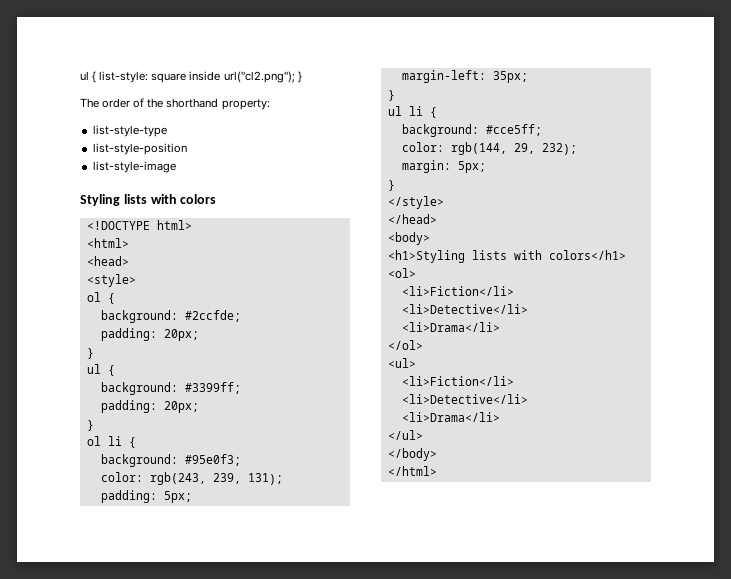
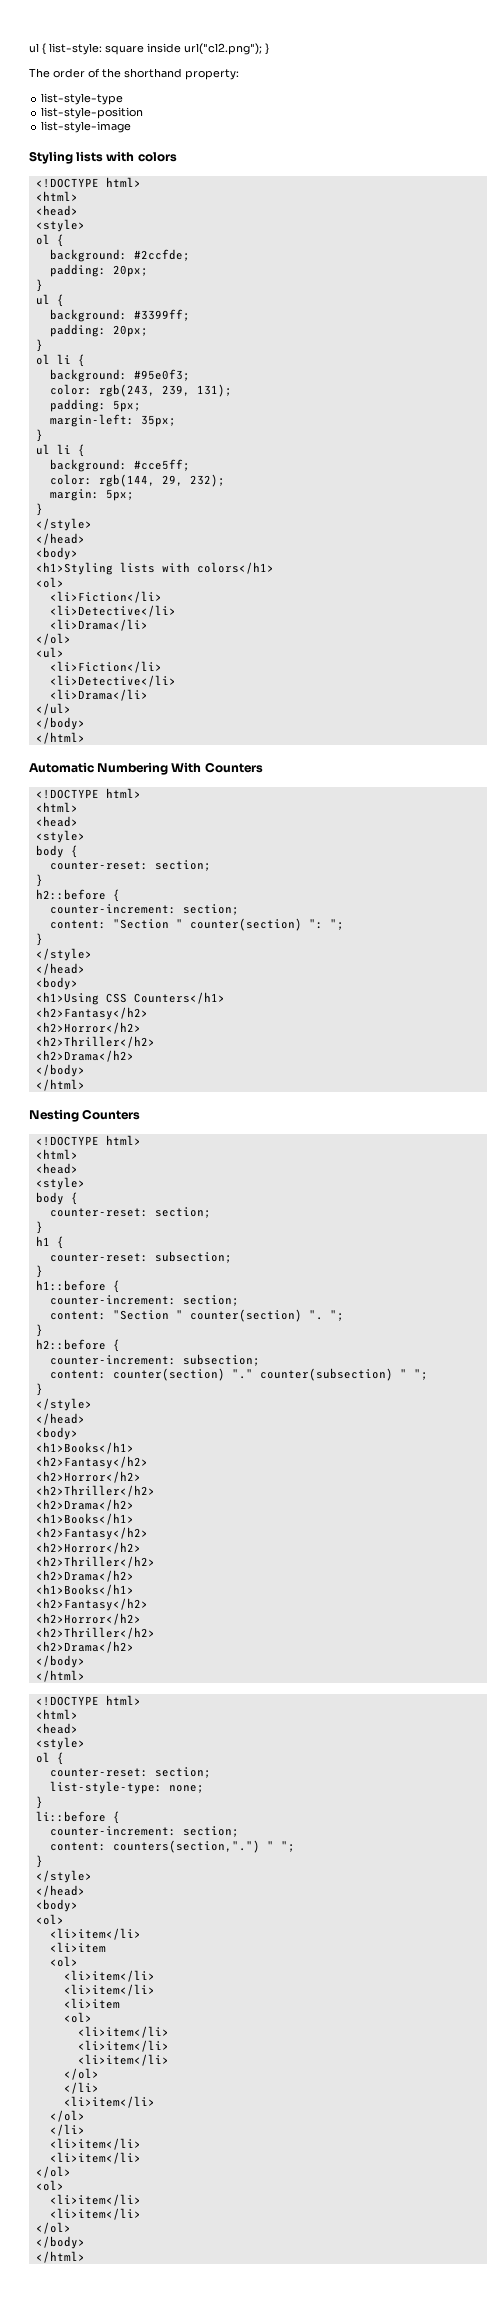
(437, 471) none -> [29,762,263,775] [35,788,141,799] [35,802,78,812] [35,816,78,827] [35,830,85,843] [35,845,78,858] [49,860,211,871] [35,874,43,887] [35,889,120,902] [49,904,239,915] [49,918,344,931] [35,933,43,946] [35,948,92,961] [35,963,85,975] [35,977,78,990] [35,992,225,1005] [35,1007,148,1020] [35,1022,141,1034] [35,1036,155,1048] [35,1050,134,1062] [35,1064,85,1077] [35,1079,85,1091] [29,1109,141,1122] [35,1135,141,1146] [35,1149,78,1159] [35,1163,78,1174] [35,1177,85,1190] [35,1192,78,1205] [49,1207,211,1218] [35,1221,43,1234] [35,1236,64,1249] [49,1251,232,1263] [35,1265,43,1278] [35,1280,120,1293] [49,1295,239,1306] [49,1309,344,1322] [35,1324,43,1337] [35,1339,120,1352] [49,1354,260,1366] [49,1368,428,1381] [35,1383,43,1396] [35,1398,92,1411] [35,1413,85,1425] [35,1427,78,1440] [35,1442,134,1454] [35,1456,148,1469] [35,1471,141,1483] [35,1485,155,1497] [35,1499,134,1511] [35,1513,134,1525] [35,1527,148,1540] [35,1542,141,1554] [35,1556,155,1568] [35,1570,134,1582] [35,1584,134,1596] [35,1598,148,1611] [35,1613,141,1625] [35,1627,155,1639] [35,1641,134,1653] [35,1655,85,1668] [35,1670,85,1682] [35,1695,141,1706] [35,1709,78,1719] [35,1723,78,1734] [35,1737,85,1750] [35,1752,64,1765] [49,1767,211,1778] [49,1781,204,1794] [35,1796,43,1809] [35,1811,120,1824] [49,1826,239,1837] [49,1840,295,1853] [35,1855,43,1868] [35,1870,92,1883] [35,1885,85,1897] [35,1899,78,1912] [35,1914,64,1925] [49,1928,141,1940] [49,1942,106,1953] [49,1956,78,1967] [63,1970,155,1982] [63,1984,155,1996] [63,1998,120,2009] [63,2012,92,2023] [77,2026,169,2038] [77,2040,169,2052] [77,2054,169,2066] [63,2068,99,2080] [63,2082,99,2094] [63,2096,155,2108] [49,2110,85,2122] [49,2124,85,2136] [49,2138,141,2150] [49,2152,141,2164] [35,2166,71,2178] [35,2180,64,2191] [49,2194,141,2206] [49,2208,141,2220] [35,2222,71,2234] [35,2236,85,2249] [35,2251,85,2263] // Automatic Numbering With Counters // <!DOCTYPE html> // <html> // <head> // <style> // body { // counter-reset: section; // } // h2::before { // counter-increment: section; // content: "Section " counter(section) ": "; // } // </style> // </head> // <body> // <h1>Using CSS Counters</h1> // <h2>Fantasy</h2> // <h2>Horror</h2> // <h2>Thriller</h2> // <h2>Drama</h2> // </body> // </html> // Nesting Counters // <!DOCTYPE html> // <html> // <head> // <style> // body { // counter-reset: section; // } // h1 { // counter-reset: subsection; // } // h1::before { // counter-increment: section; // content: "Section " counter(section) ". "; // } // h2::before { // counter-increment: subsection; // content: counter(section) "." counter(subsection) " "; // } // </style> // </head> // <body> // <h1>Books</h1> // <h2>Fantasy</h2> // <h2>Horror</h2> // <h2>Thriller</h2> // <h2>Drama</h2> // <h1>Books</h1> // <h2>Fantasy</h2> // <h2>Horror</h2> // <h2>Thriller</h2> // <h2>Drama</h2> // <h1>Books</h1> // <h2>Fantasy</h2> // <h2>Horror</h2> // <h2>Thriller</h2> // <h2>Drama</h2> // </body> // </html> // <!DOCTYPE html> // <html> // <head> // <style> // ol { // counter-reset: section; // list-style-type: none; // } // li::before { // counter-increment: section; // content: counters(section,".") " "; // } // </style> // </head> // <body> // <ol> // <li>item</li> // <li>item // <ol> // <li>item</li> // <li>item</li> // <li>item // <ol> // <li>item</li> // <li>item</li> // <li>item</li> // </ol> // </li> // <li>item</li> // </ol> // </li> // <li>item</li> // <li>item</li> // </ol> // <ol> // <li>item</li> // <li>item</li> // </ol> // </body> // </html>

